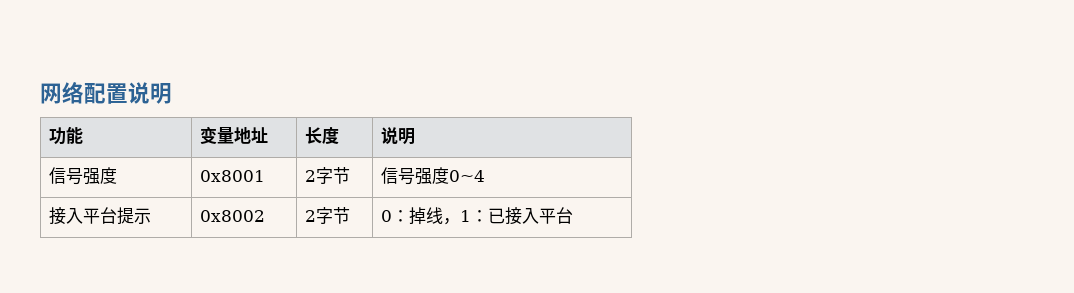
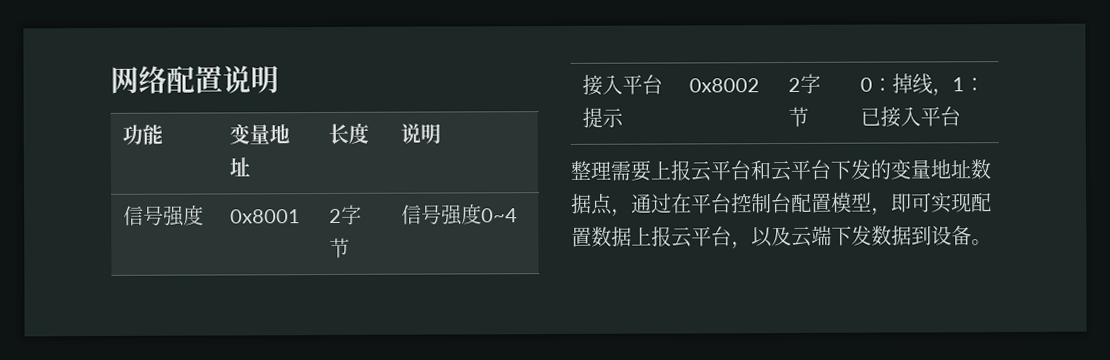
(574, 215) none -> [570,159,992,182] [571,192,992,217] [571,225,992,250] // 整理需要上报云平台和云平台下发的变量地址数据点，通过在平台控制台配置模型，即可实现配置数据上报云平台，以及云端下发数据到设备。

